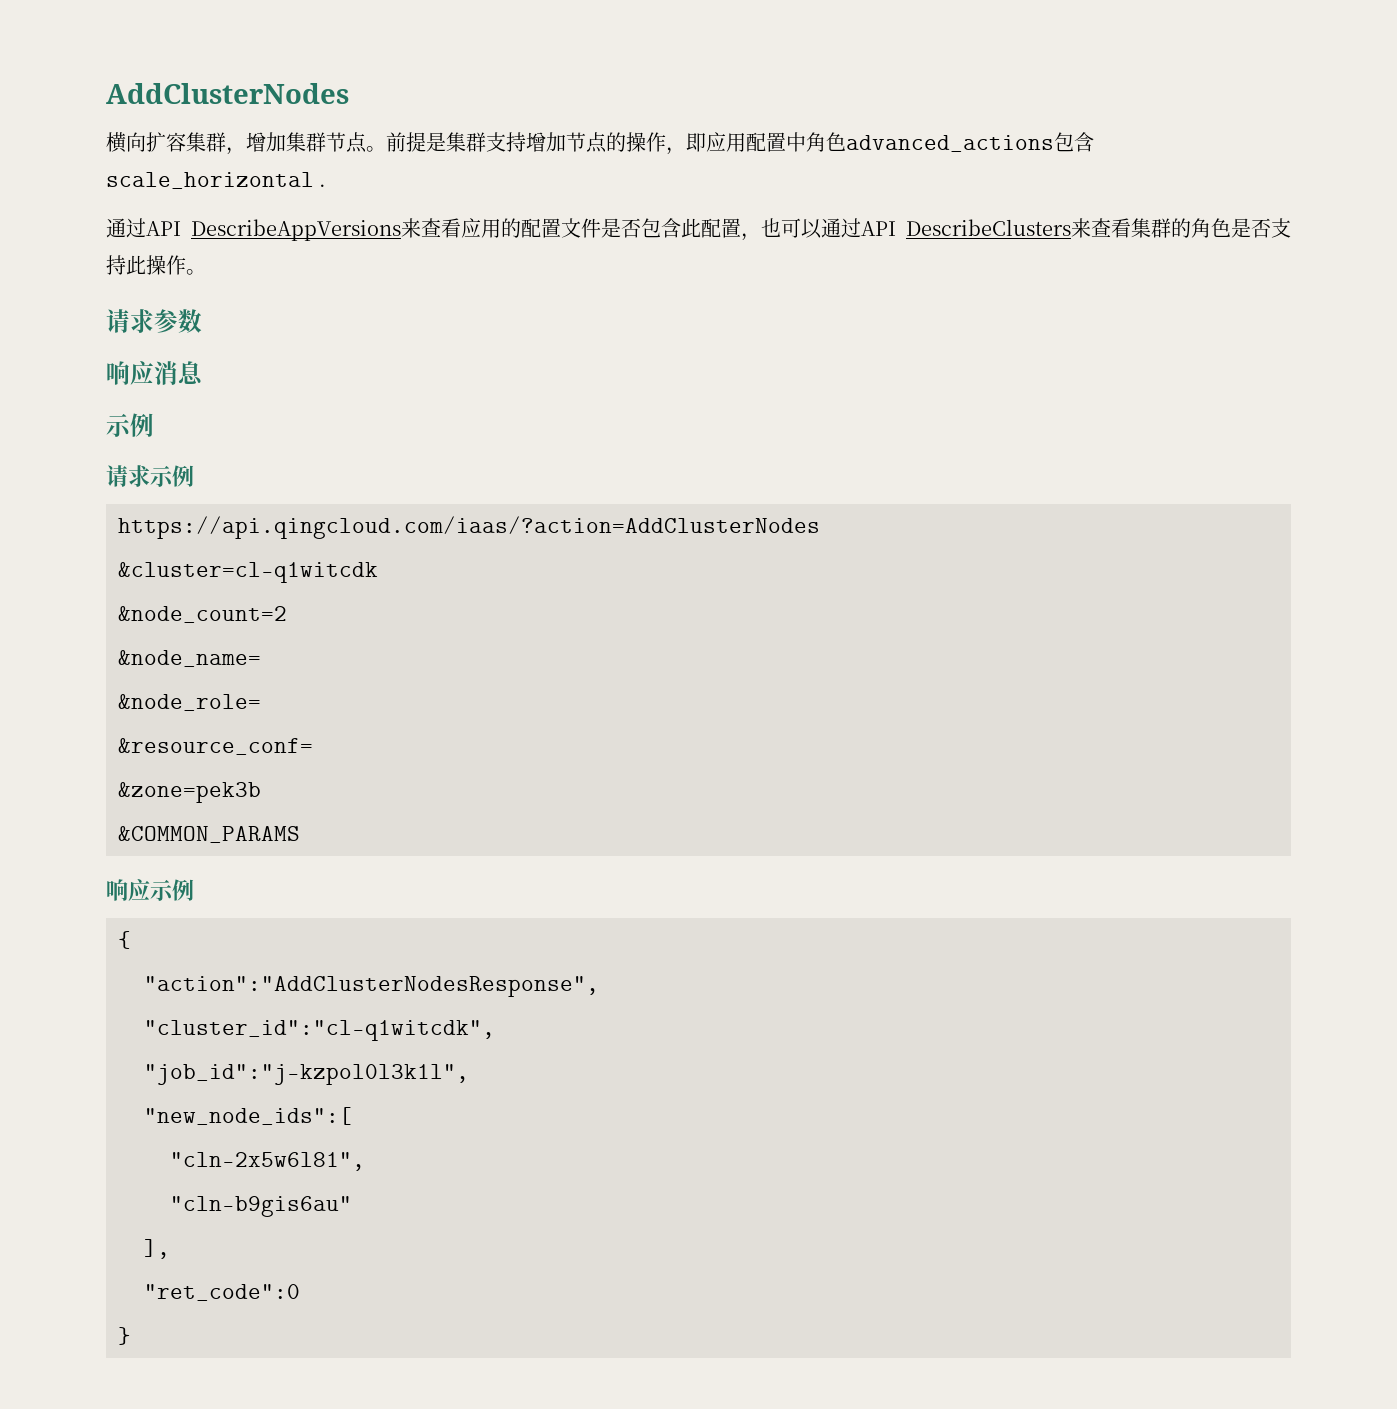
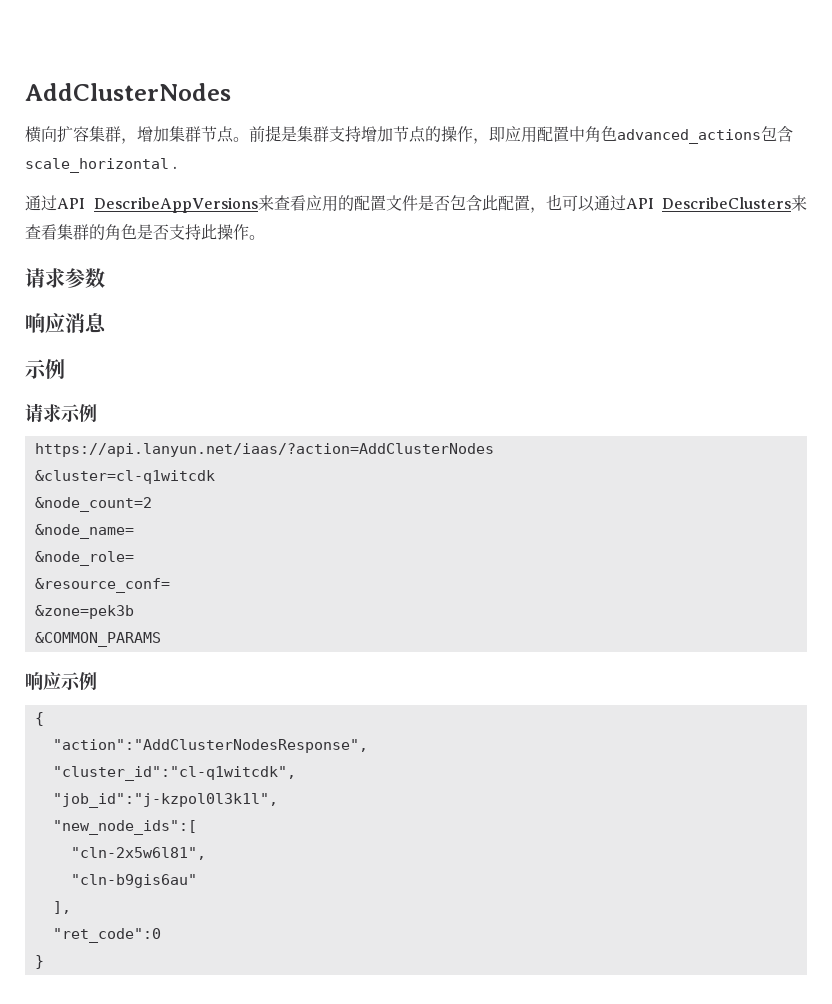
[118,516,820,539] https://api.qingcloud.com/iaas/?action=AddClusterNodes -> [34,443,494,457] https://api.lanyun.net/iaas/?action=AddClusterNodes

